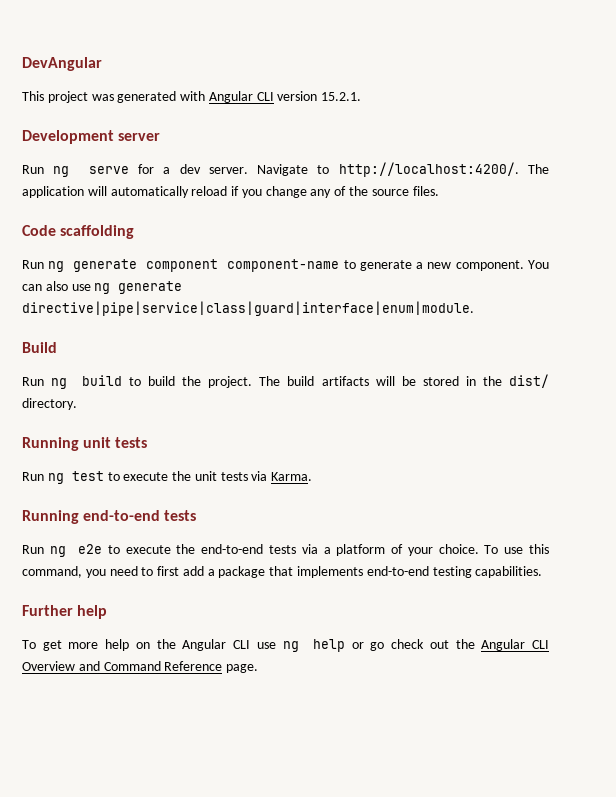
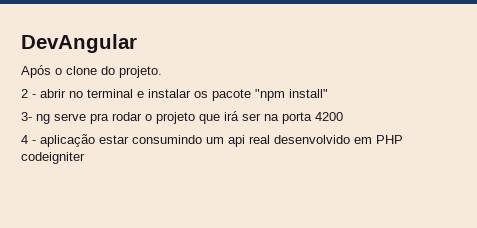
[22,91,362,103] [22,130,161,144] [22,162,549,177] [22,186,439,198] [22,225,135,239] [22,259,549,272] [22,281,183,294] [22,301,474,316] [22,342,57,353] [22,374,549,389] [22,398,77,410] [22,437,148,451] [22,471,313,484] [22,510,197,524] [22,544,550,557] [22,566,543,578] [22,605,108,619] [22,639,550,652] [22,661,259,673] This project was generated with Angular CLI version 15.2.1. // Development server // Run ng serve for a dev server. Navigate to http://localhost:4200/. The application will automatically reload if you change any of the source files. // Code scaffolding // Run ng generate component component-name to generate a new component. You can also use ng generate directive|pipe|service|class|guard|interface|enum|module. // Build // Run ng build to build the project. The build artifacts will be stored in the dist/ directory. // Running unit tests // Run ng test to execute the unit tests via Karma. // Running end-to-end tests // Run ng e2e to execute the end-to-end tests via a platform of your choice. To use this command, you need to first add a package that implements end-to-end testing capabilities. // Further help // To get more help on the Angular CLI use ng help or go check out the Angular CLI Overview and Command Reference page. -> [21,65,162,78] [21,89,328,101] [21,111,343,124] [21,134,403,147] [21,152,85,164] Após o clone do projeto. // 2 - abrir no terminal e instalar os pacote "npm install" // 3- ng serve pra rodar o projeto que irá ser na porta 4200 // 4 - aplicação estar consumindo um api real desenvolvido em PHP codeigniter

